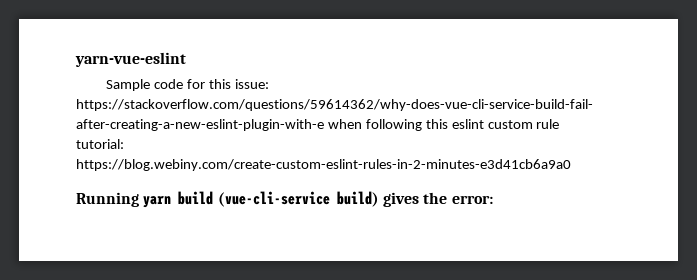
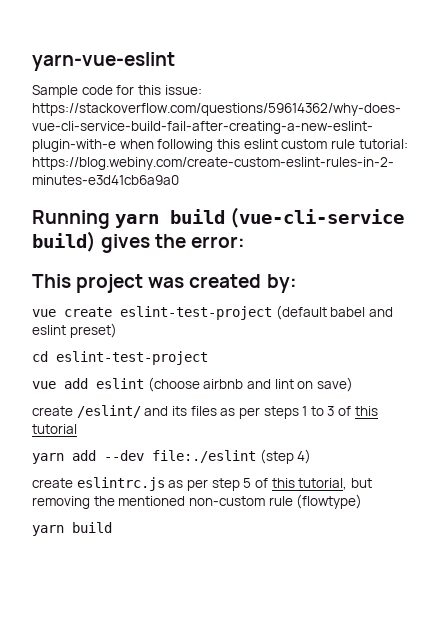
(493, 199) none -> [32,274,297,293] [32,305,393,320] [32,323,117,338] [32,351,208,365] [32,377,353,392] [32,405,378,419] [32,424,77,434] [32,449,312,464] [32,477,372,491] [32,494,363,509] [32,522,112,536] // This project was created by: // vue create eslint-test-project (default babel and eslint preset) // cd eslint-test-project // vue add eslint (choose airbnb and lint on save) // create /eslint/ and its files as per steps 1 to 3 of this tutorial // yarn add --dev file:./eslint (step 4) // create eslintrc.js as per step 5 of this tutorial, but removing the mentioned non-custom rule (flowtype) // yarn build

